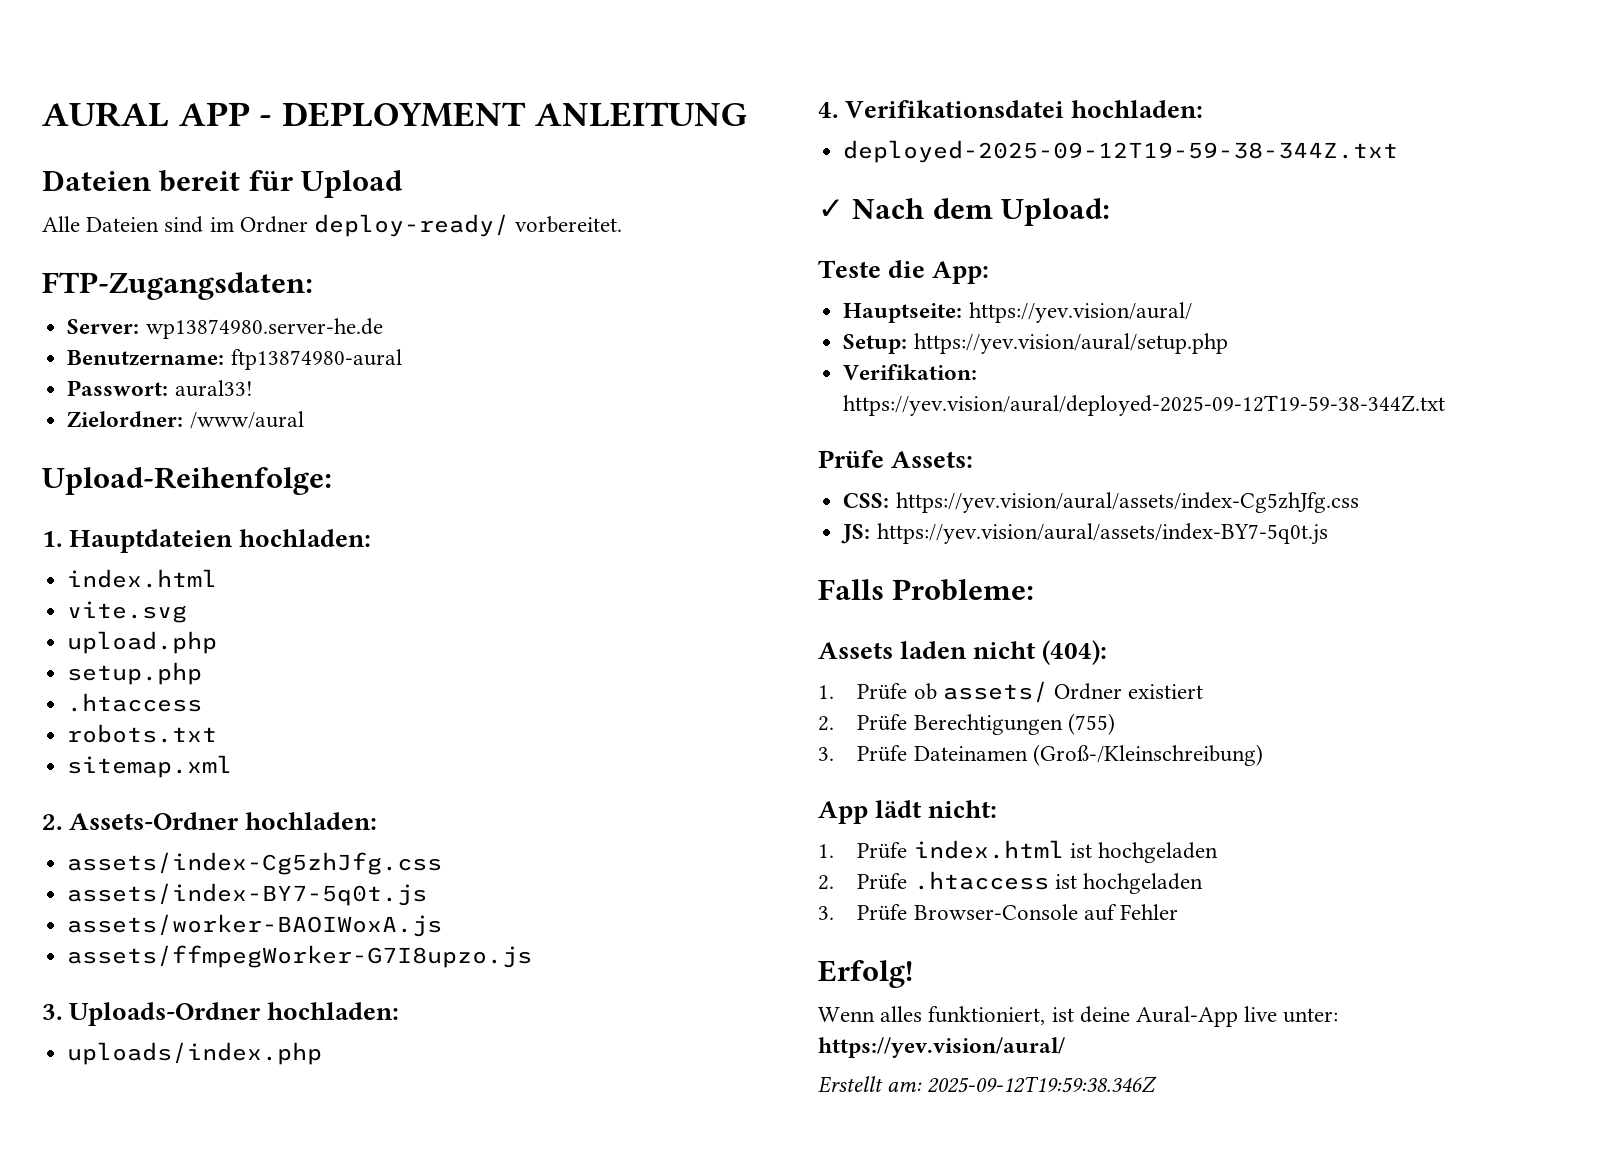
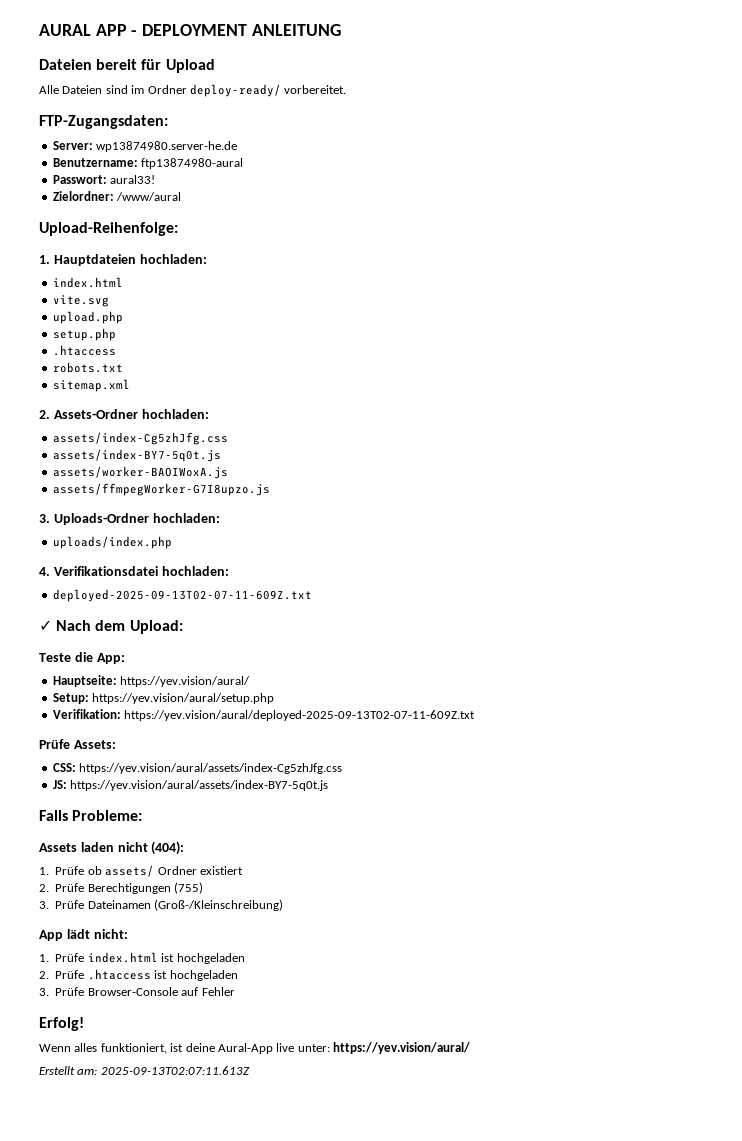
[843,140,1399,163] deployed-2025-09-12T19-59-38-344Z.txt -> [52,589,312,602] deployed-2025-09-13T02-07-11-609Z.txt
[843,395,1446,416] https://yev.vision/aural/deployed-2025-09-12T19-59-38-344Z.txt -> [124,710,476,721] https://yev.vision/aural/deployed-2025-09-13T02-07-11-609Z.txt
[927,1076,1158,1093] 2025-09-12T19:59:38.346Z -> [100,1066,250,1075] 2025-09-13T02:07:11.613Z

